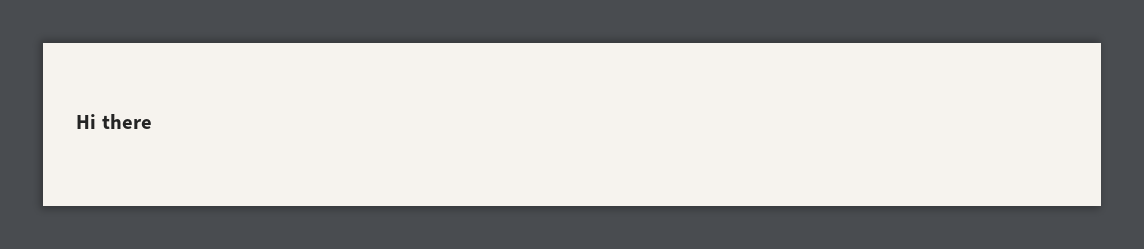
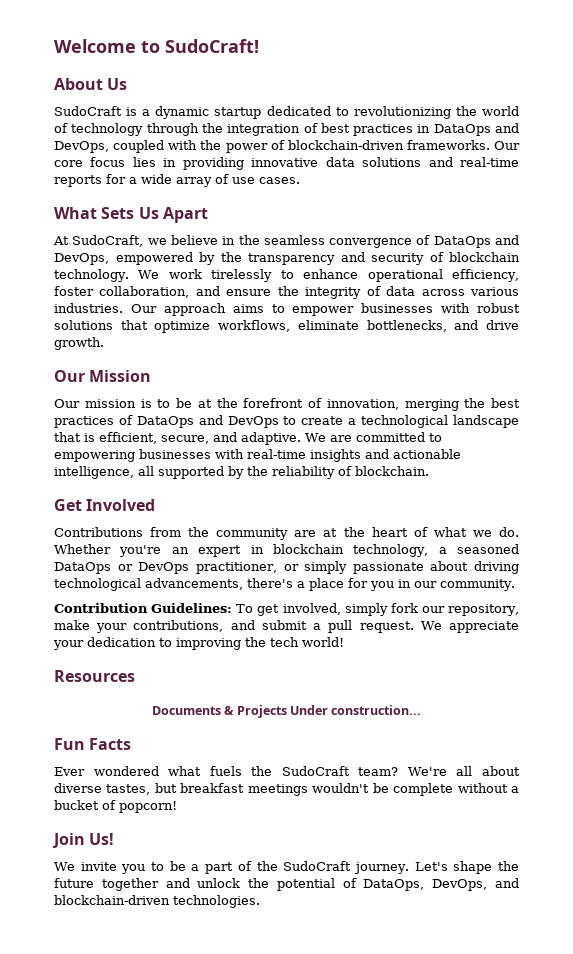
[76,114,152,129] Hi there -> [54,39,259,53] [54,78,128,90] [54,106,519,119] [54,123,519,136] [54,140,520,153] [54,157,519,170] [54,174,300,187] [54,207,208,223] [53,235,519,248] [54,252,520,265] [54,269,520,282] [54,286,520,299] [54,303,520,316] [54,320,519,333] [54,337,104,350] [54,370,152,382] [54,398,520,411] [54,415,519,428] [54,432,442,445] [54,449,461,462] [54,466,429,479] [54,499,156,511] [54,527,519,540] [54,544,519,557] [54,561,519,574] [54,578,515,591] [54,603,520,616] [54,620,519,633] [53,637,344,650] [54,670,135,682] [151,705,422,718] [54,738,132,750] [54,766,520,776] [54,783,519,796] [54,800,177,813] [52,833,115,848] [54,861,519,874] [54,878,519,891] [54,895,260,908] Welcome to SudoCraft! // About Us // SudoCraft is a dynamic startup dedicated to revolutionizing the world of technology through the integration of best practices in DataOps and DevOps, coupled with the power of blockchain-driven frameworks. Our core focus lies in providing innovative data solutions and real-time reports for a wide array of use cases. // What Sets Us Apart // At SudoCraft, we believe in the seamless convergence of DataOps and DevOps, empowered by the transparency and security of blockchain technology. We work tirelessly to enhance operational efficiency, foster collaboration, and ensure the integrity of data across various industries. Our approach aims to empower businesses with robust solutions that optimize workflows, eliminate bottlenecks, and drive growth. // Our Mission // Our mission is to be at the forefront of innovation, merging the best practices of DataOps and DevOps to create a technological landscape that is efficient, secure, and adaptive. We are committed to empowering businesses with real-time insights and actionable intelligence, all supported by the reliability of blockchain. // Get Involved // Contributions from the community are at the heart of what we do. Whether you're an expert in blockchain technology, a seasoned DataOps or DevOps practitioner, or simply passionate about driving technological advancements, there's a place for you in our community. // Contribution Guidelines: To get involved, simply fork our repository, make your contributions, and submit a pull request. We appreciate your dedication to improving the tech world! // Resources // Documents & Projects Under construction... // Fun Facts // Ever wondered what fuels the SudoCraft team? We're all about diverse tastes, but breakfast meetings wouldn't be complete without a bucket of popcorn! // Join Us! // We invite you to be a part of the SudoCraft journey. Let's shape the future together and unlock the potential of DataOps, DevOps, and blockchain-driven technologies.

